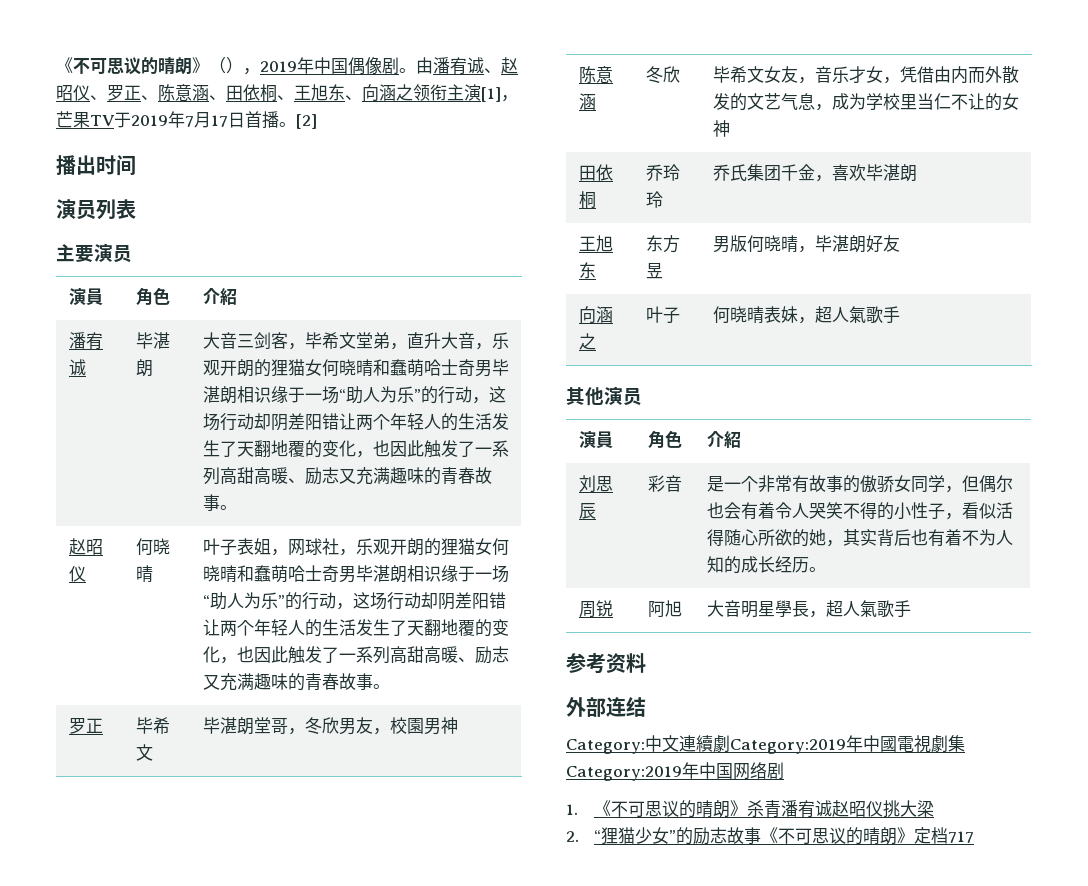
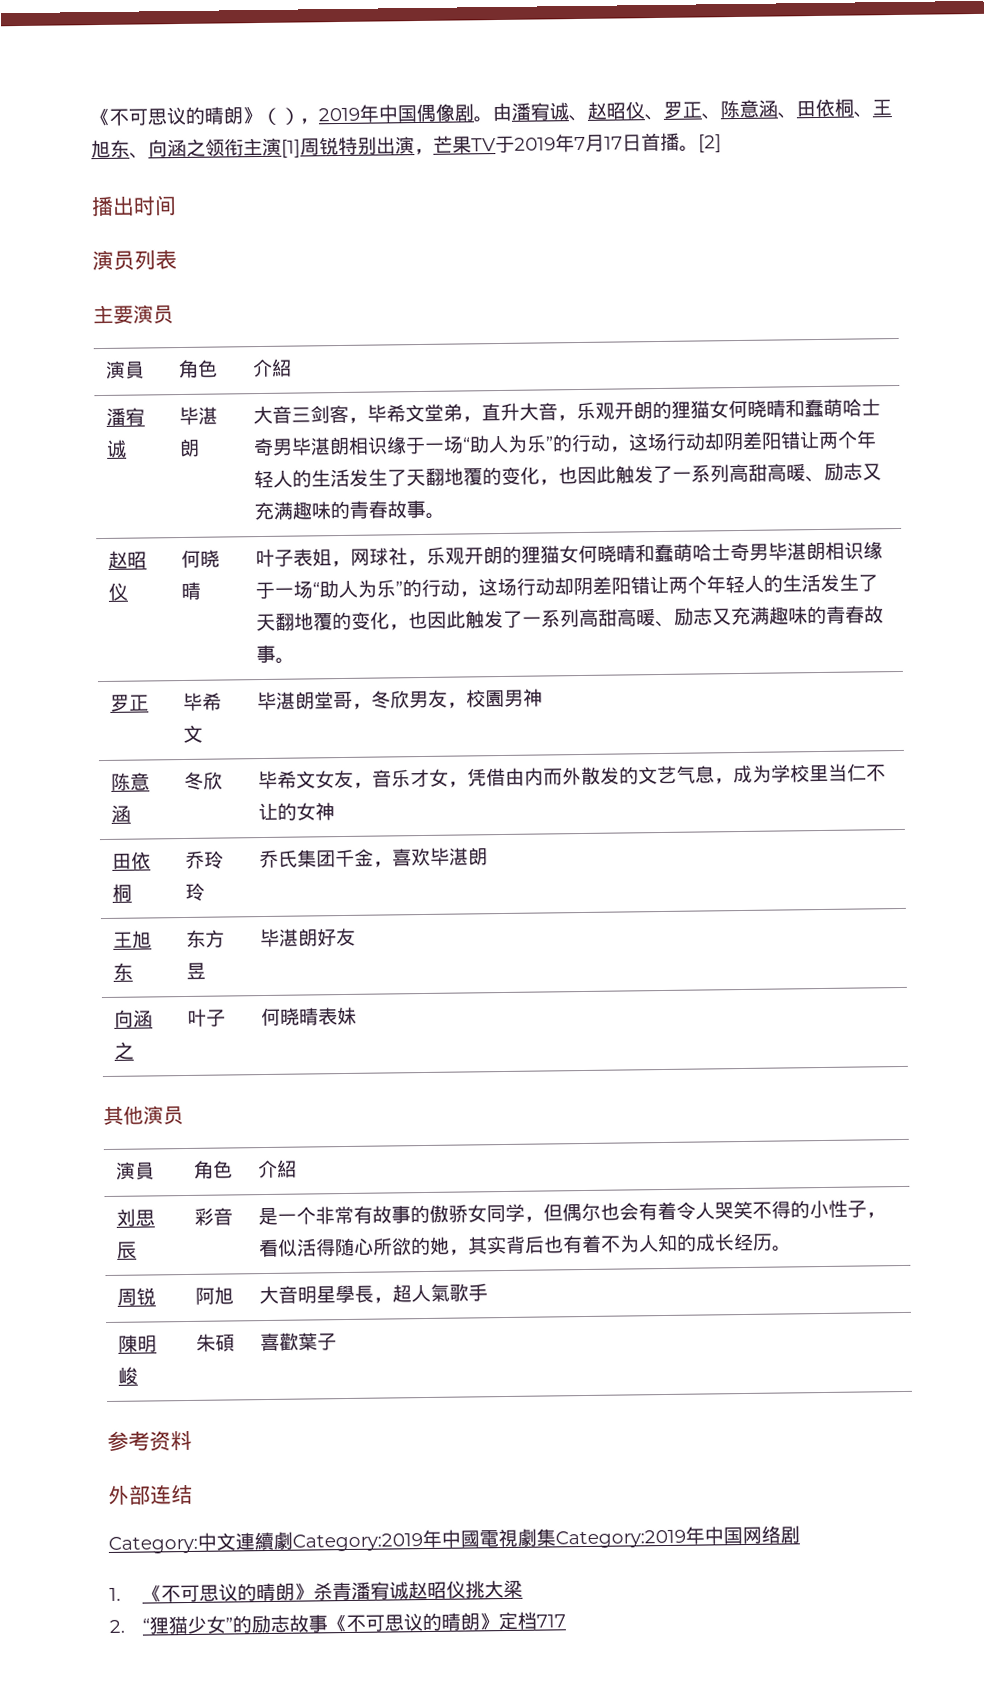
(501, 94) none -> [300,136,415,156] 周锐特别出演
[712,235,815,253] 男版何晓晴， -> (207, 971) none
[797,306,900,324] ，超人氣歌手 -> (358, 1016) none
(911, 609) none -> [118,1334,158,1353] [118,1366,139,1385] [196,1333,236,1352] [260,1332,338,1352] // 陳明峻 | 朱碩 | 喜歡葉子

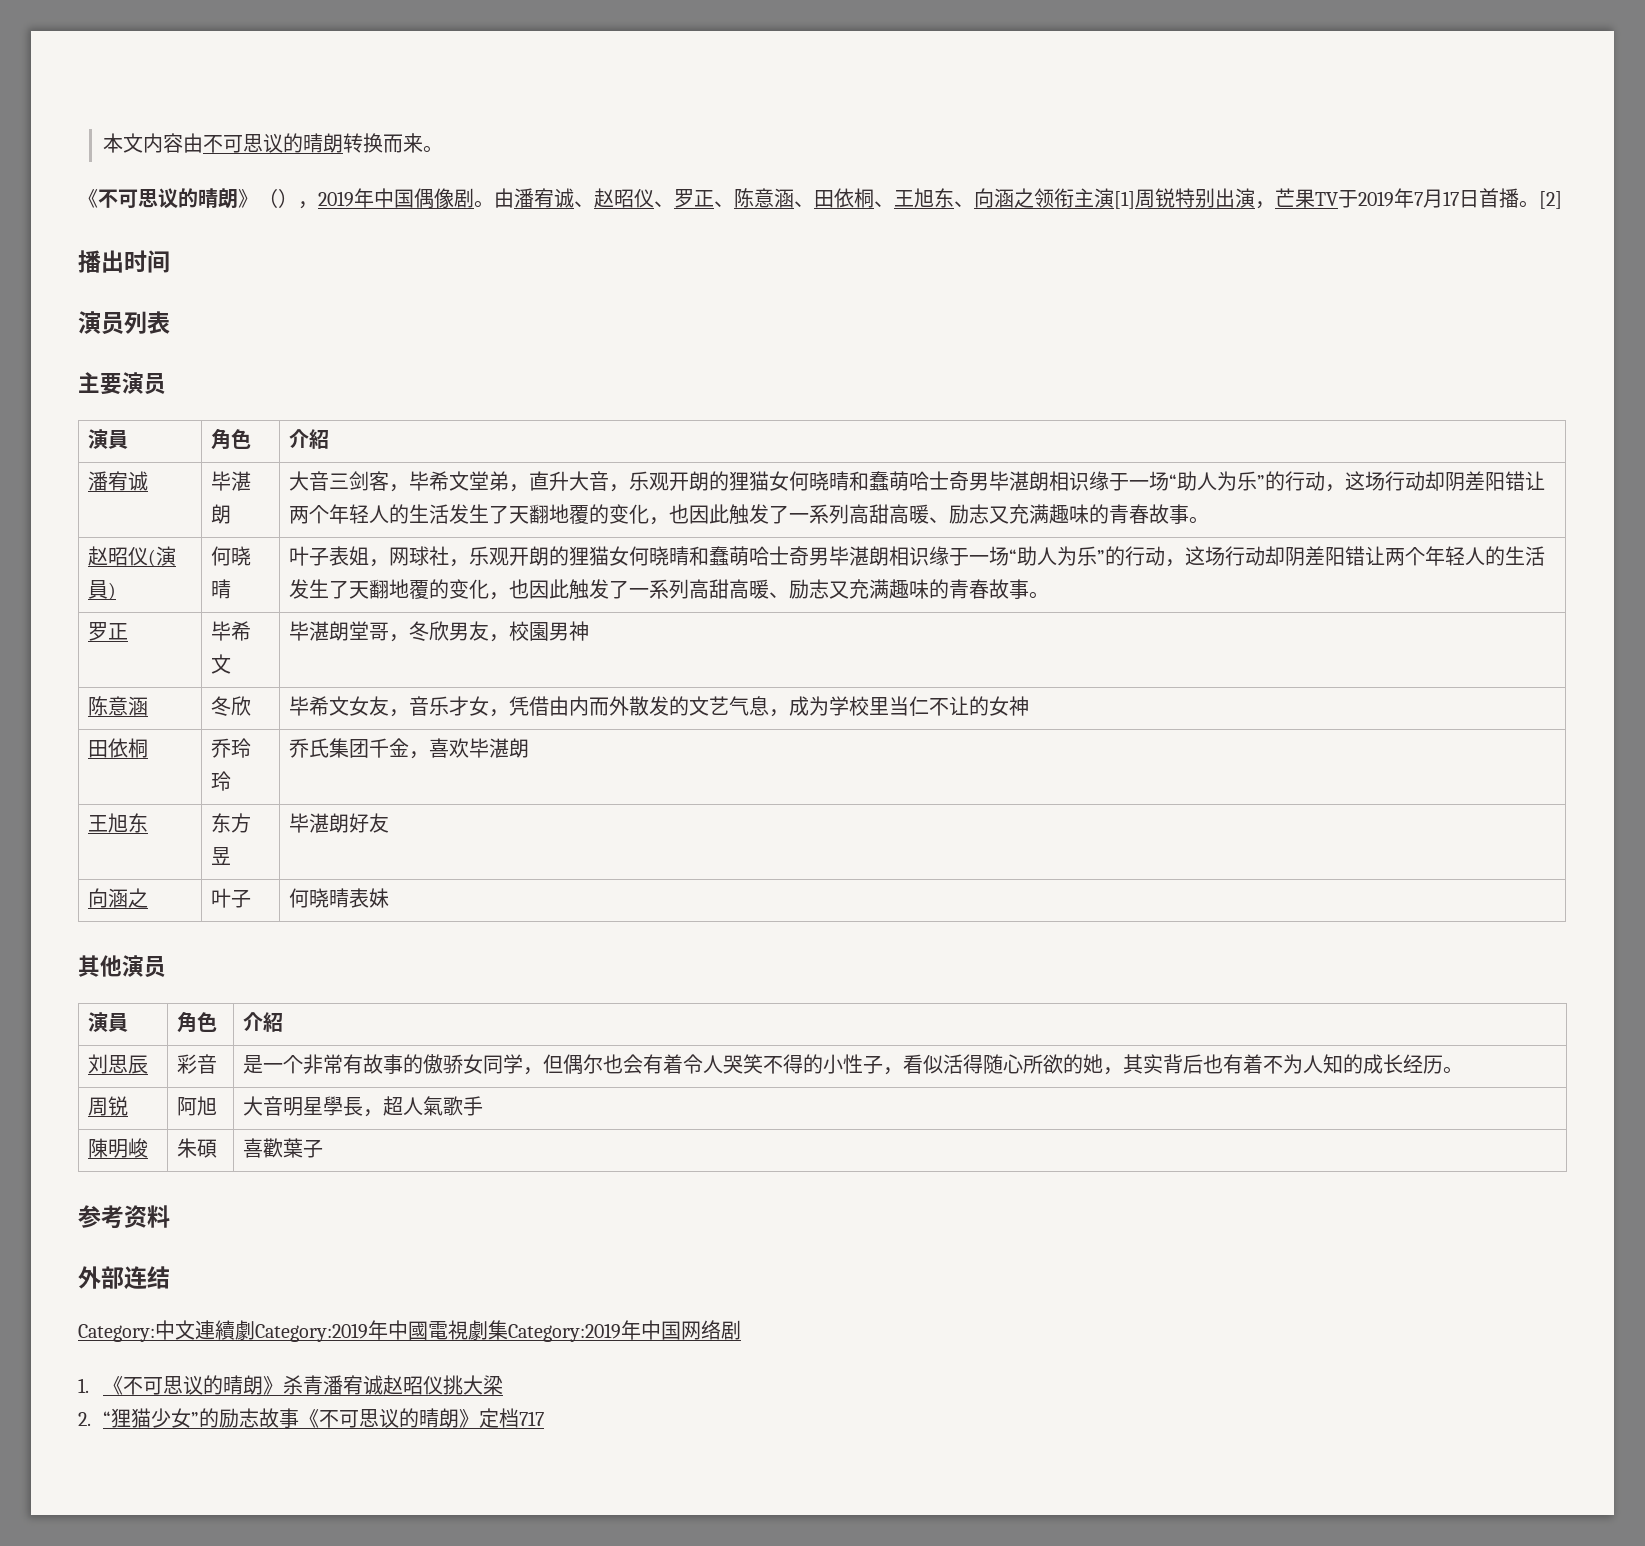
(90, 117) none -> [103,133,444,153] 本文内容由不可思议的晴朗转换而来。 //
(129, 591) none -> [148,546,177,567] [88,580,117,600] (演員)

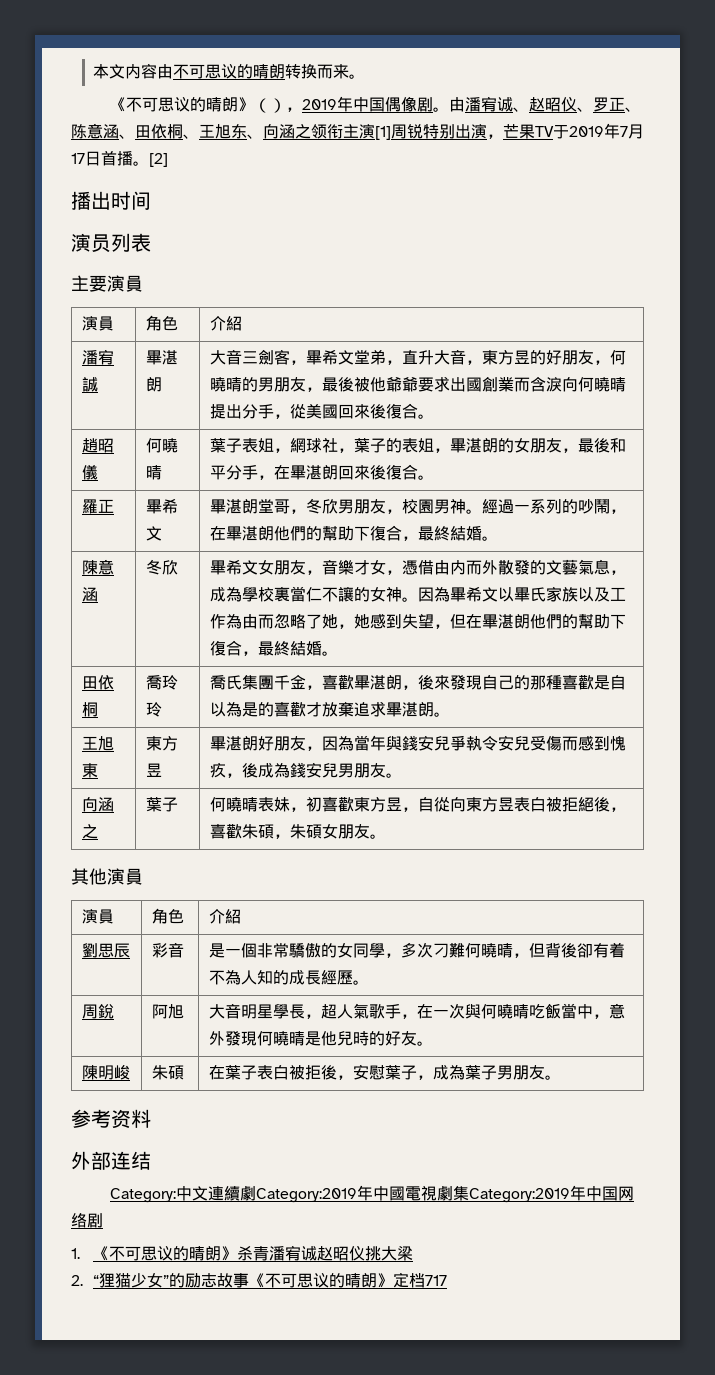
[144,373,166,395] 员 -> [125,275,143,292] 員
[128,471,149,491] [211,471,232,491] 诚 | 毕 -> [82,377,99,392] [146,350,163,365] 誠 | 畢
[349,471,430,492] 剑客，毕 -> [258,349,323,365] 劍客，畢
[629,471,1546,492] [289,504,1210,525] [88,546,177,567] [88,580,117,600] [211,546,252,566] 乐观开朗的狸猫女何晓晴和蠢萌哈士奇男毕湛朗相识缘于一场“助人为乐”的行动，这场行动却阴差阳错让两个年轻人的生活发生了天翻地覆的变化，也因此触发了一系列高甜高暖、励志又充满趣味的青春故事。 // 赵昭仪(演員) | 何晓 -> [482,350,627,365] [210,376,627,392] [210,403,435,419] [82,438,115,453] [82,465,99,480] [146,438,179,453] 東方昱的好朋友，何曉晴的男朋友，最後被他爺爺要求出國創業而含淚向何曉晴提出分手，從美國回來後復合。 // 趙昭儀 | 何曉
[289,546,310,566] 叶 -> [210,438,227,453] 葉
[389,546,1546,567] [289,579,1050,600] [88,622,109,641] 网球社，乐观开朗的狸猫女何晓晴和蠢萌哈士奇男毕湛朗相识缘于一场“助人为乐”的行动，这场行动却阴差阳错让两个年轻人的生活发生了天翻地覆的变化，也因此触发了一系列高甜高暖、励志又充满趣味的青春故事。 // 罗 -> [290,438,627,453] [210,464,435,480] [82,499,99,514] 網球社，葉子的表姐，畢湛朗的女朋友，最後和平分手，在畢湛朗回來後復合。 // 羅
[211,621,232,641] 毕 -> [146,499,163,514] 畢
[289,621,310,641] 毕 -> [210,499,227,514] 畢
(470, 631) none -> [354,499,371,514] 朋
[88,696,149,716] [211,696,252,716] [289,696,1030,717] // 陈意涵 | 冬欣 | 毕希文女友，音乐才女，凭借由内而外散发的文艺气息，成为学校里当仁不让的女神 -> [466,499,627,514] [210,525,499,541] [82,559,115,575] [82,587,99,602] [146,559,179,575] [210,559,627,575] [210,586,627,602] [210,613,627,629] [210,640,339,656] 。經過一系列的吵鬧，在畢湛朗他們的幫助下復合，最終結婚。 // 陳意涵 | 冬欣 | 畢希文女朋友，音樂才女，憑借由内而外散發的文藝氣息，成為學校裏當仁不讓的女神。因為畢希文以畢氏家族以及工作為由而忽略了她，她感到失望，但在畢湛朗他們的幫助下復合，最終結婚。
[211,738,232,758] 乔 -> [146,675,163,690] 喬
[289,738,370,758] 乔氏集团 -> [210,675,275,690] 喬氏集團
[449,738,530,758] [88,813,149,833] [211,813,232,833] 欢毕湛朗 // 王旭东 | 东 -> [338,675,627,690] [210,701,451,717] [82,736,115,751] [82,763,99,778] [146,736,163,751] 歡畢湛朗，後來發現自己的那種喜歡是自以為是的喜歡才放棄追求畢湛朗。 // 王旭東 | 東
[289,813,390,833] 毕湛朗好友 -> [210,735,627,751] [210,762,403,778] 畢湛朗好朋友，因為當年與錢安兒爭執令安兒受傷而感到愧疚，後成為錢安兒男朋友。
[211,888,232,908] 叶 -> [146,797,163,812] 葉
[309,888,330,908] 晓 -> [226,797,243,812] 曉
(390, 898) none -> [290,797,627,812] [210,824,387,839] ，初喜歡東方昱，自從向東方昱表白被拒絕後，喜歡朱碩，朱碩女朋友。
[144,956,166,978] [88,1012,129,1032] [177,1011,218,1033] [243,1012,284,1032] [88,1054,109,1074] 员 // 演員 | 角色 | 介紹 // 刘 -> [125,868,143,885] [82,909,115,924] [152,908,185,924] [209,909,242,924] [82,943,99,958] 員 // 演員 | 角色 | 介紹 // 劉
[283,1054,1304,1075] 个非常有故事的傲骄女同学，但偶尔也会有着令人哭笑不得的小性子，看似活得随心所欲的她，其实背后也有着不为 -> [241,942,626,958] [209,970,242,985] 個非常驕傲的女同學，多次刁難何曉晴，但背後卻有着不為
[1383,1054,1444,1074] 长经历 -> [305,970,354,985] 長經歷
[108,1096,129,1116] 锐 -> [98,1004,115,1019] 銳
(484, 1106) none -> [401,1003,626,1019] [209,1031,434,1046] ，在一次與何曉晴吃飯當中，意外發現何曉晴是他兒時的好友。
[243,1138,324,1158] 喜歡葉子 -> [209,1064,562,1080] 在葉子表白被拒後，安慰葉子，成為葉子男朋友。

